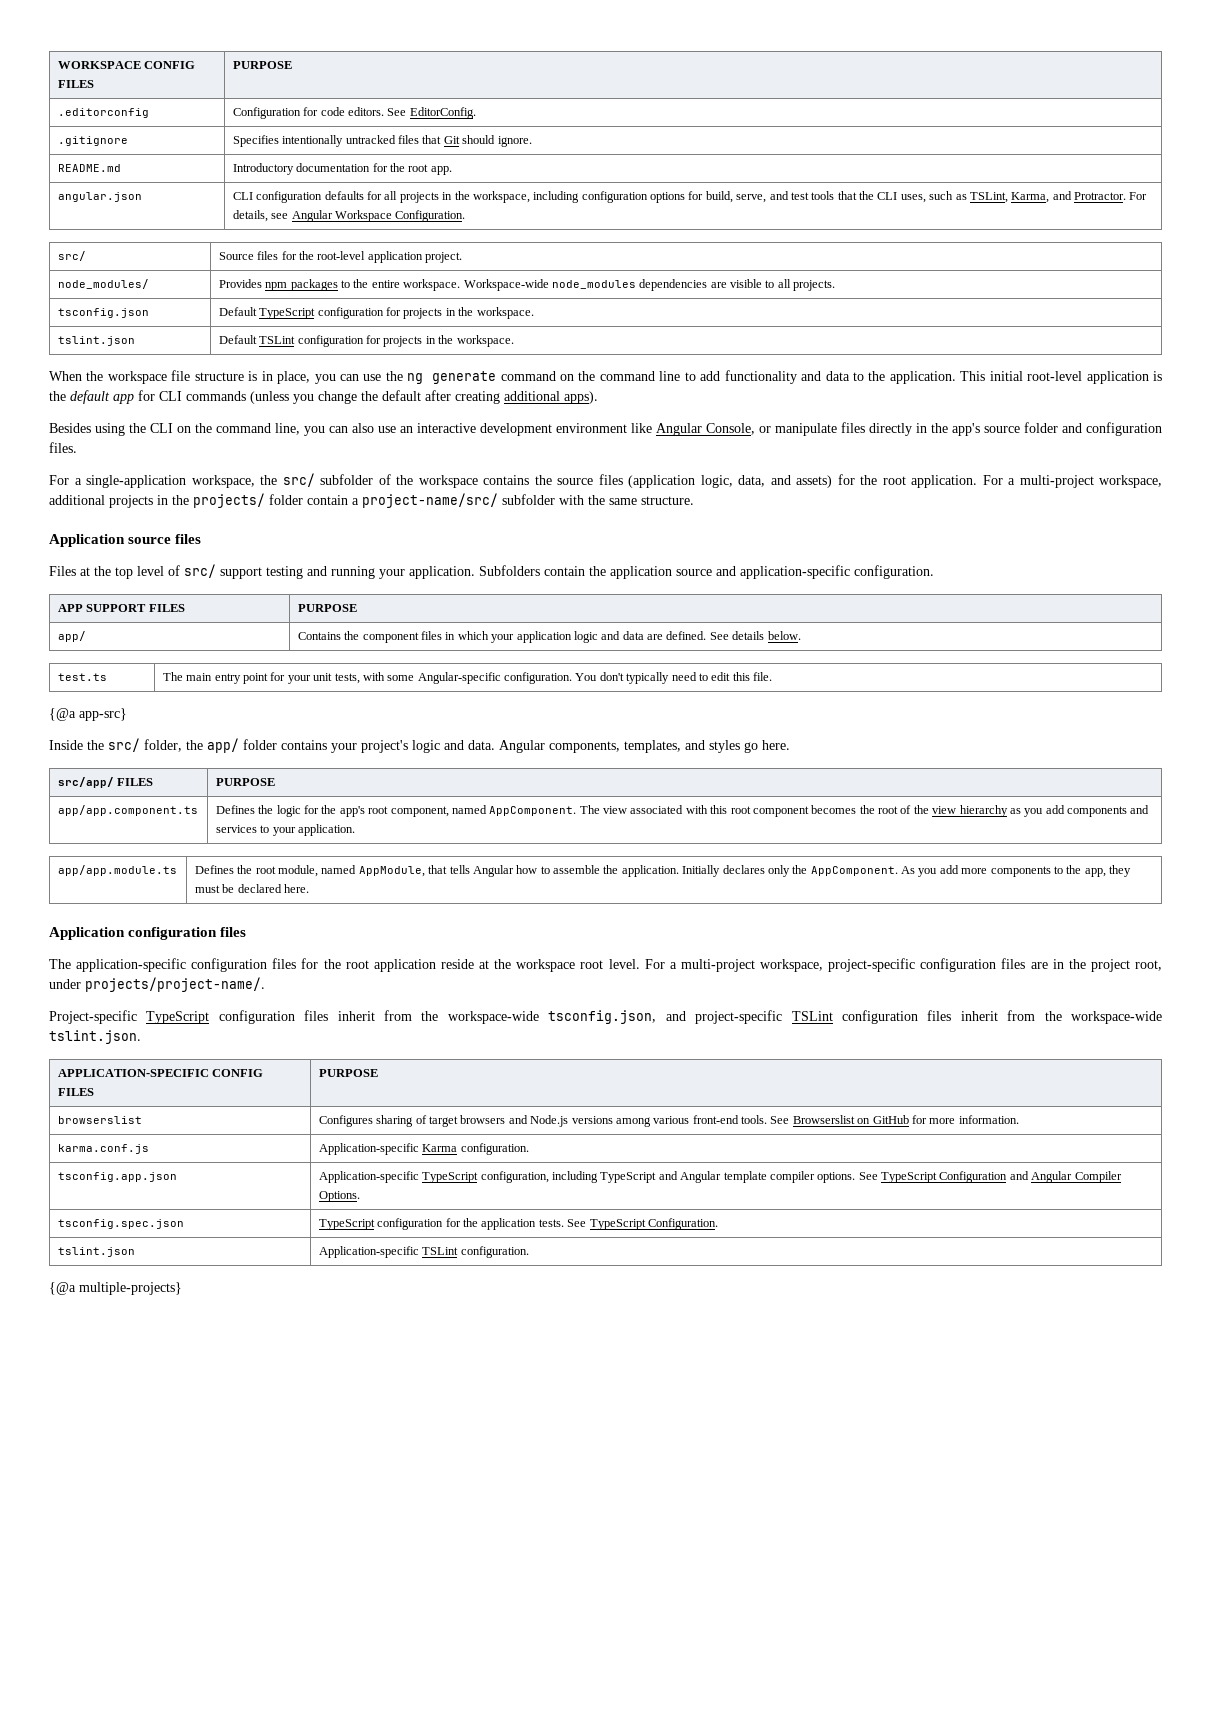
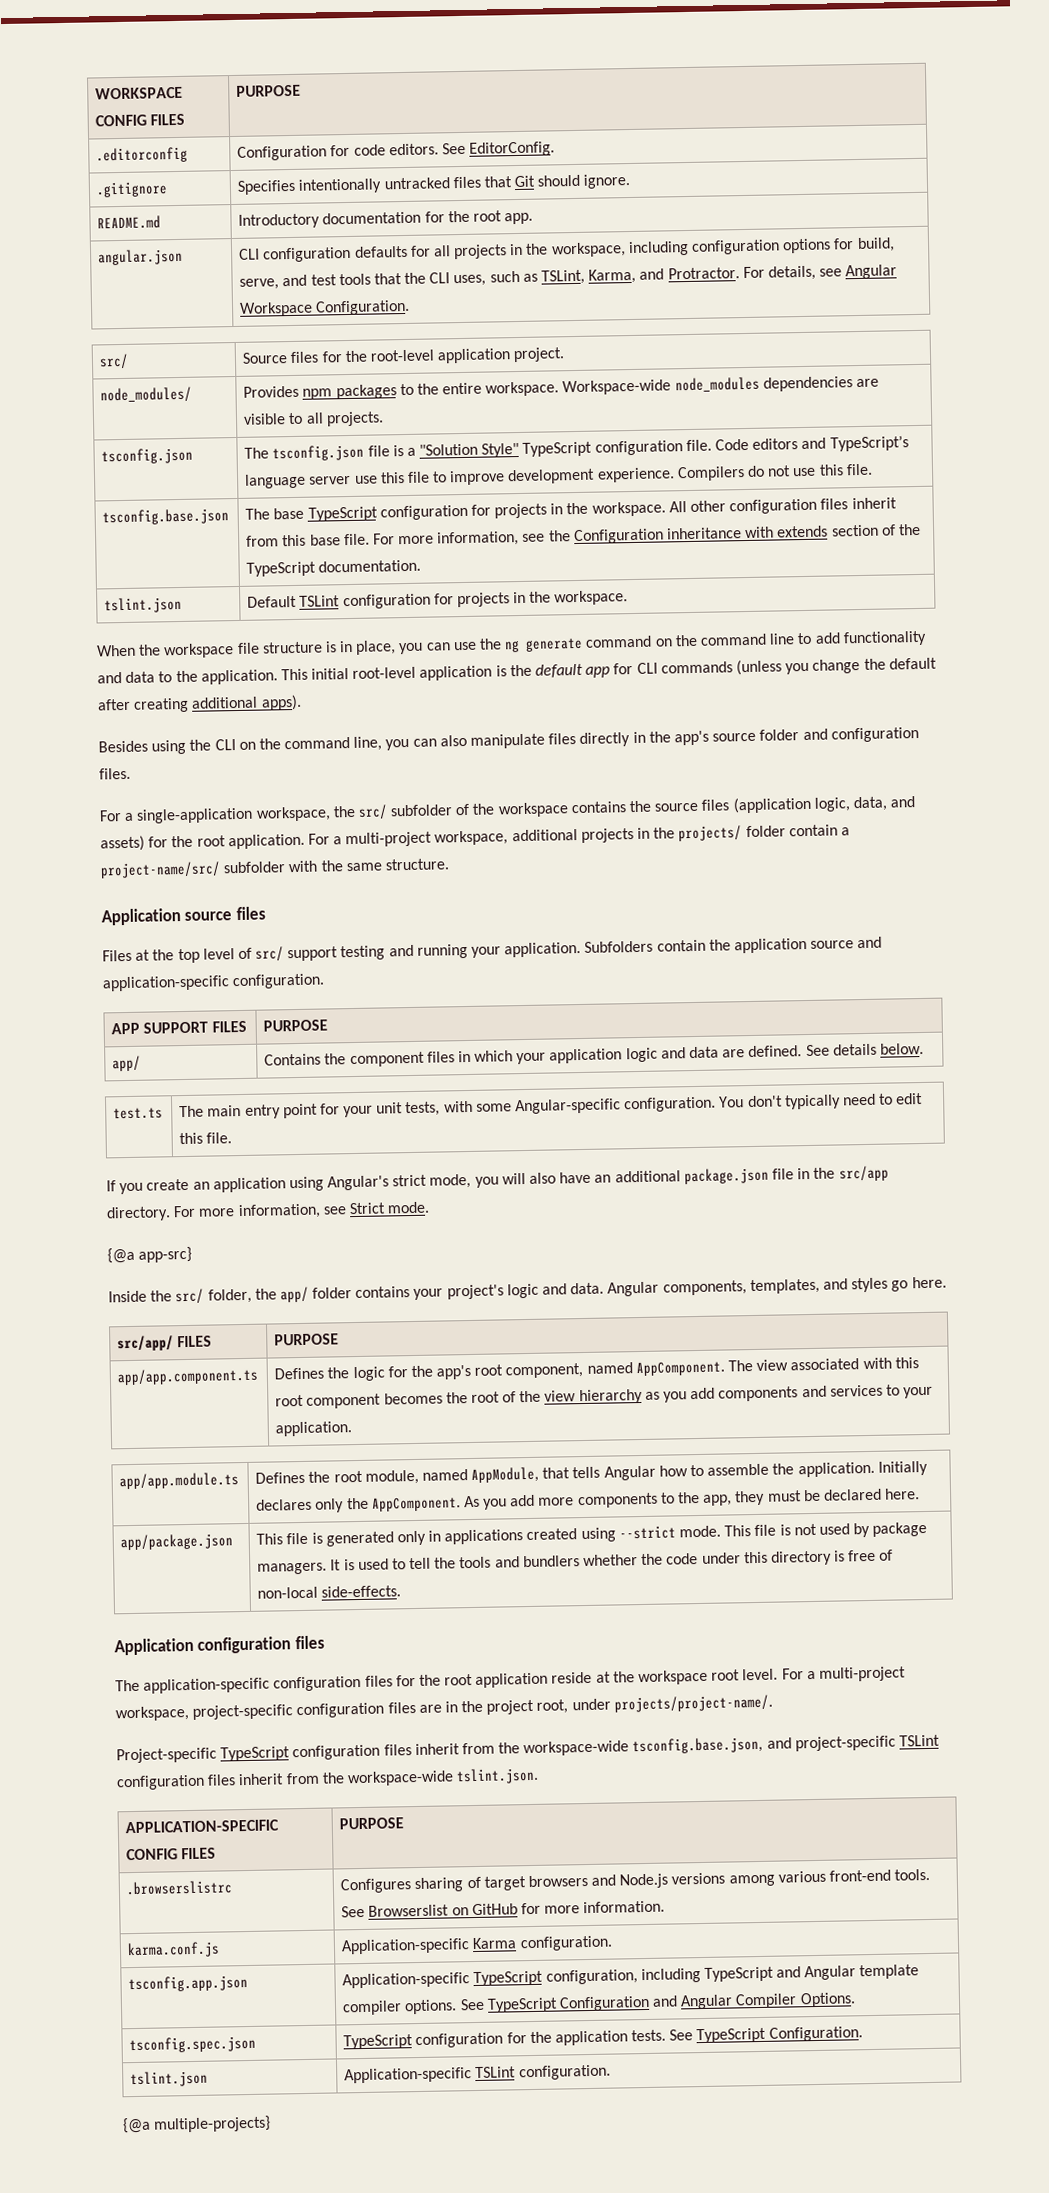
[218,307,257,316] Default -> [244,435,909,462] [244,463,873,489] [102,508,230,526] [245,507,305,520] The tsconfig.json file is a "Solution Style" TypeScript configuration file. Code editors and TypeScript’s language server use this file to improve development experience. Compilers do not use this file. // tsconfig.base.json | The base
(534, 313) none -> [668,497,897,515] [246,523,921,547] [246,559,422,577] All other configuration files inherit from this base file. For more information, see the Configuration inheritance with extends section of the TypeScript documentation.
[378,423,771,436] use an interactive development environment like Angular Console, or -> (467, 740) none
(773, 676) none -> [106,1165,889,1195] [106,1201,431,1222] // If you create an application using Angular's strict mode, you will also have an additional package.json file in the src/app directory. For more information, see Strict mode.
(310, 888) none -> [120,1533,234,1551] [256,1521,928,1547] [257,1549,894,1575] [257,1585,402,1599] // app/package.json | This file is generated only in applications created using --strict mode. This file is not used by package managers. It is used to tell the tools and bundlers whether the code under this directory is free of non-local side-effects.
[548,1010,657,1024] tsconfig.json, -> [632,1736,764,1755] tsconfig.base.json,
[57,1116,142,1124] browserslist -> [126,1880,233,1896] .browserslistrc

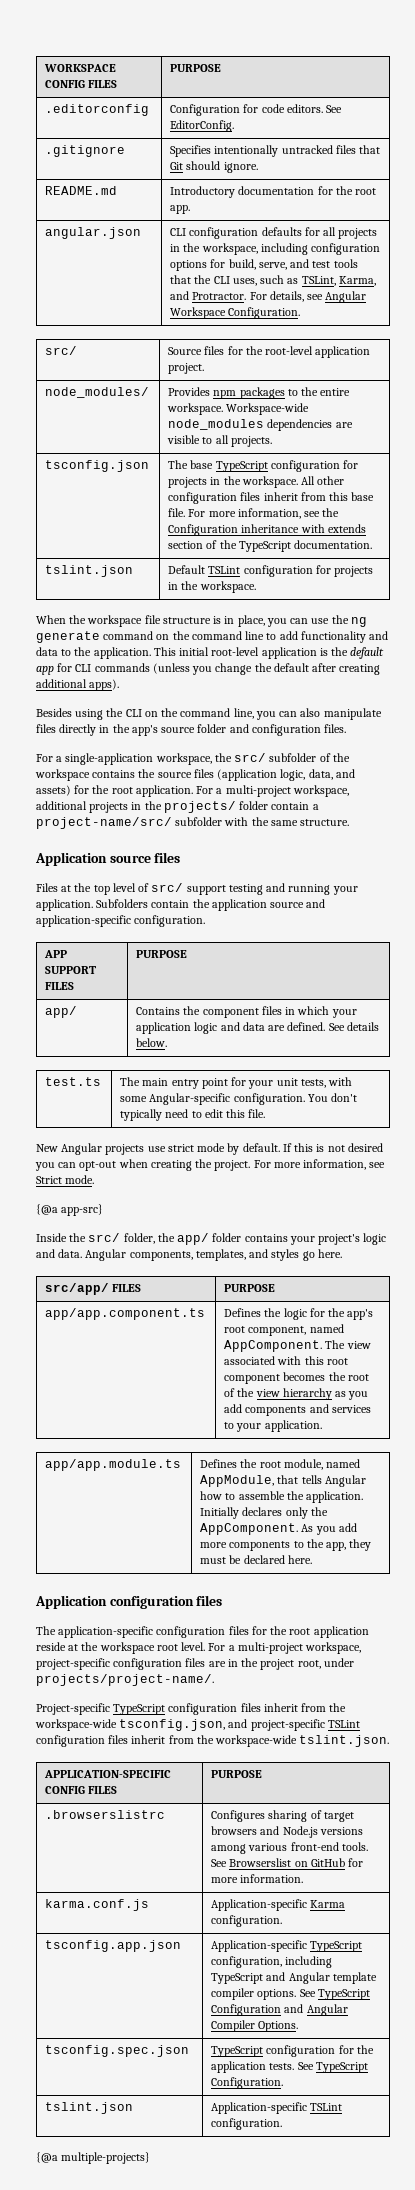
[244,435,909,462] [244,463,873,489] [102,508,230,526] | The tsconfig.json file is a "Solution Style" TypeScript configuration file. Code editors and TypeScript’s language server use this file to improve development experience. Compilers do not use this file. // tsconfig.base.json -> (150, 466) none
[106,1165,889,1195] [106,1206,171,1222] If you create an application using Angular's strict mode, you will also have an additional package.json file in the src/app directory. -> [36,1143,383,1155] [35,1159,251,1171] New Angular projects use strict mode by default. If this is not desired you can opt-out when creating the project.
[120,1533,234,1551] [256,1521,928,1547] [257,1549,894,1575] [257,1585,402,1599] // app/package.json | This file is generated only in applications created using --strict mode. This file is not used by package managers. It is used to tell the tools and bundlers whether the code under this directory is free of non-local side-effects. -> (312, 1559) none
[632,1736,764,1755] tsconfig.base.json, -> [119,1719,226,1731] tsconfig.json,

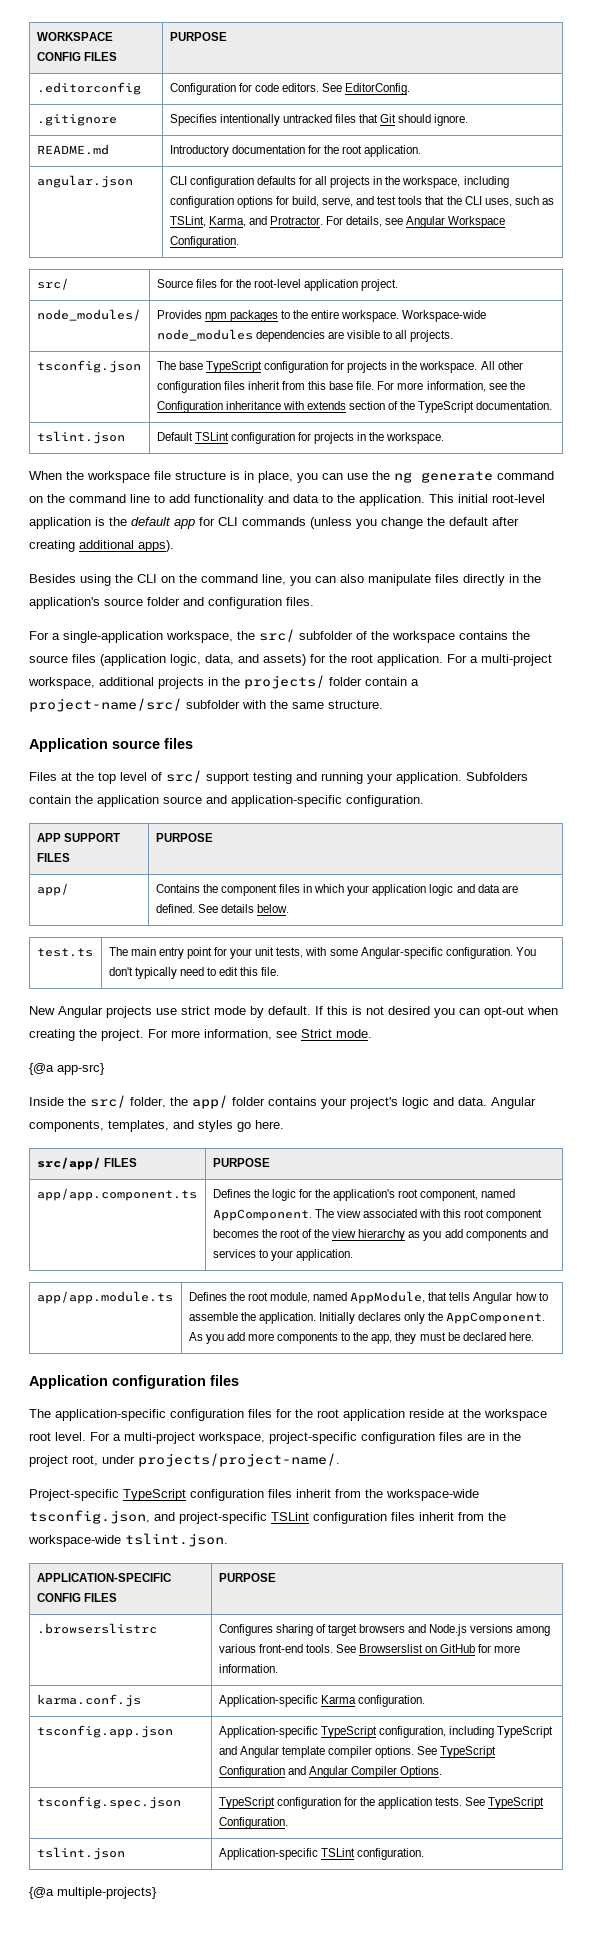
[170,205,191,214] app. -> [364,145,422,157] application.
[131,725,158,736] app's -> [29,597,100,609] application's
[347,1309,374,1320] app's -> [333,1189,396,1201] application's

